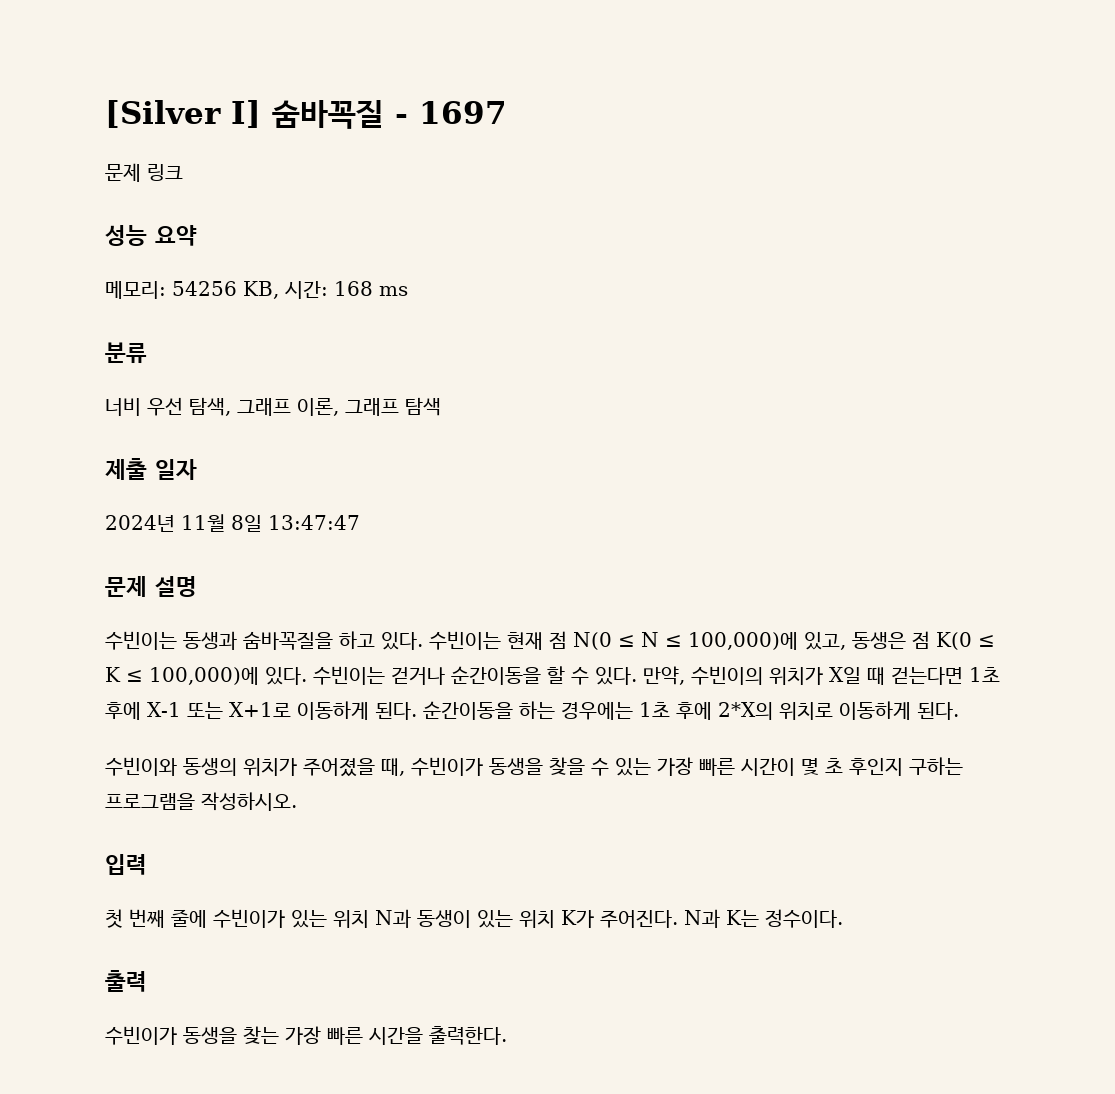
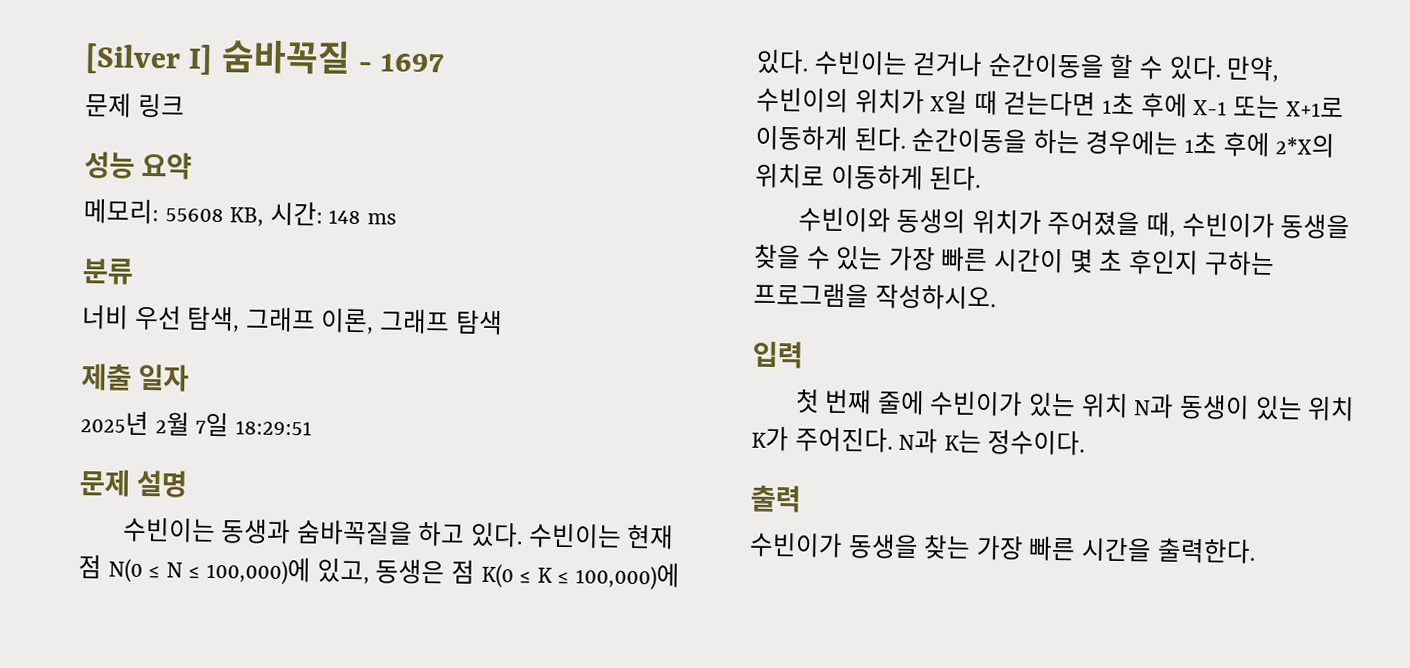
[172,281,237,296] 54256 -> [164,208,224,223] 55608
[334,281,373,296] 168 -> [328,209,362,225] 148
[105,514,360,532] 2024년 11월 8일 13:47:47 -> [80,410,312,437] 2025년 2월 7일 18:29:51

